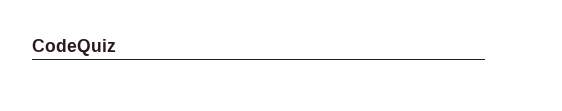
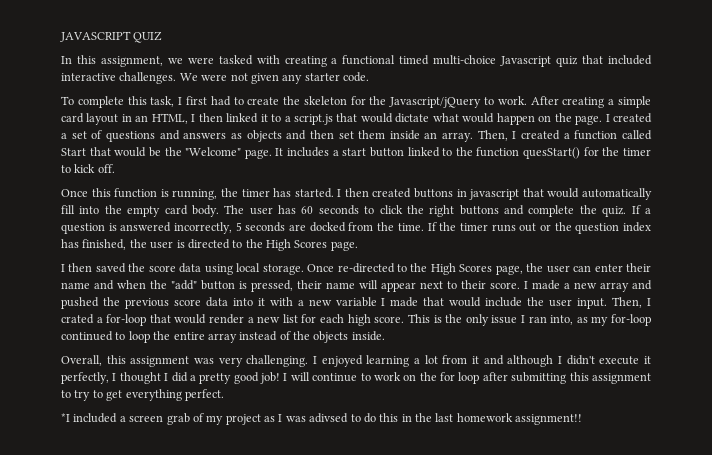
[32,39,116,56] CodeQuiz -> [60,31,163,43] [61,55,652,67] [61,72,369,84] [61,96,651,108] [61,113,653,125] [61,130,652,142] [61,147,652,159] [61,164,115,173] [61,188,652,200] [61,205,652,217] [61,222,651,234] [61,239,358,251] [61,263,651,275] [61,280,652,292] [61,297,651,309] [61,314,652,326] [61,331,385,343] [61,355,651,367] [61,372,652,384] [61,389,224,401] [61,413,583,425] JAVASCRIPT QUIZ // In this assignment, we were tasked with creating a functional timed multi-choice Javascript quiz that included interactive challenges. We were not given any starter code. // To complete this task, I first had to create the skeleton for the Javascript/jQuery to work. After creating a simple card layout in an HTML, I then linked it to a script.js that would dictate what would happen on the page. I created a set of questions and answers as objects and then set them inside an array. Then, I created a function called Start that would be the "Welcome" page. It includes a start button linked to the function quesStart() for the timer to kick off. // Once this function is running, the timer has started. I then created buttons in javascript that would automatically fill into the empty card body. The user has 60 seconds to click the right buttons and complete the quiz. If a question is answered incorrectly, 5 seconds are docked from the time. If the timer runs out or the question index has finished, the user is directed to the High Scores page. // I then saved the score data using local storage. Once re-directed to the High Scores page, the user can enter their name and when the "add" button is pressed, their name will appear next to their score. I made a new array and pushed the previous score data into it with a new variable I made that would include the user input. Then, I crated a for-loop that would render a new list for each high score. This is the only issue I ran into, as my for-loop continued to loop the entire array instead of the objects inside. // Overall, this assignment was very challenging. I enjoyed learning a lot from it and although I didn't execute it perfectly, I thought I did a pretty good job! I will continue to work on the for loop after submitting this assignment to try to get everything perfect. // *I included a screen grab of my project as I was adivsed to do this in the last homework assignment!!

